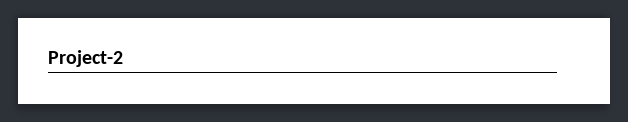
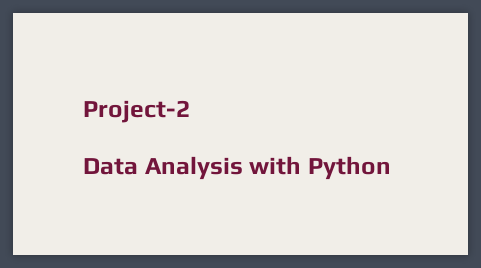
(123, 58) none -> [83,156,391,180] // Data Analysis with Python

